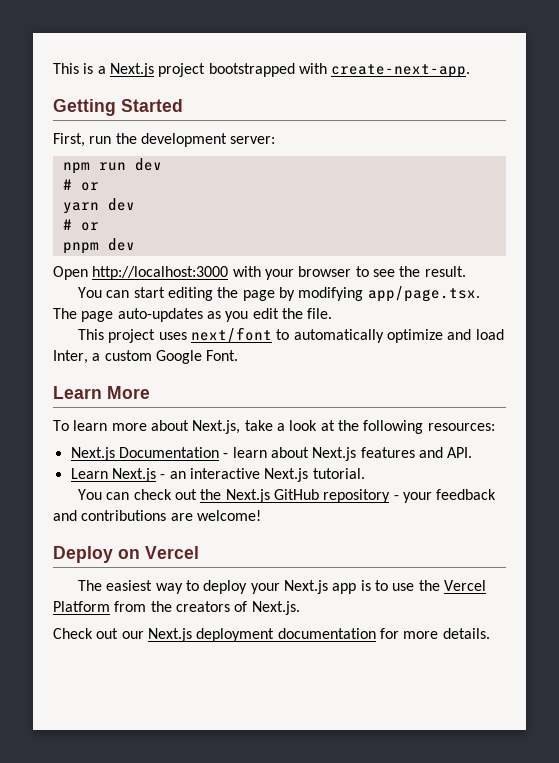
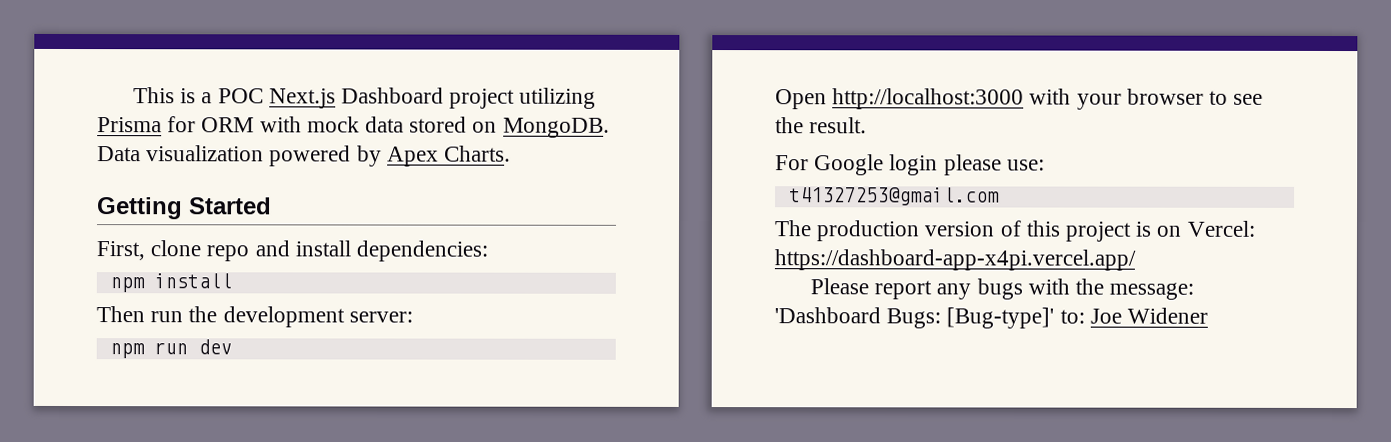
[109,63,471,78] [53,99,183,116] [53,133,85,147] Next.js project bootstrapped with create-next-app. // Getting Started // First, -> [217,87,597,109] [97,116,610,138] [97,145,512,167] [97,197,272,220] [96,240,489,262] [109,273,232,293] [96,306,145,323] POC Next.js Dashboard project utilizing Prisma for ORM with mock data stored on MongoDB. Data visualization powered by Apex Charts. // Getting Started // First, clone repo and install dependencies: // npm install // Then
[62,179,99,191] [62,198,135,214] [62,219,99,231] [62,238,135,254] // # or // yarn dev // # or // pnpm dev -> (232, 347) none
[78,286,480,302] [53,308,333,322] [78,327,504,343] [53,350,239,364] [53,386,150,399] [53,420,495,434] [70,447,473,461] [70,468,365,482] [78,489,497,503] [53,510,261,521] [53,546,199,563] [78,580,486,594] [53,601,300,615] [53,628,490,642] You can start editing the page by modifying app/page.tsx. The page auto-updates as you edit the file. // This project uses next/font to automatically optimize and load Inter, a custom Google Font. // Learn More // To learn more about Next.js, take a look at the following resources: // Next.js Documentation - learn about Next.js features and API. // Learn Next.js - an interactive Next.js tutorial. // You can check out the Next.js GitHub repository - your feedback and contributions are welcome! // Deploy on Vercel // The easiest way to deploy your Next.js app is to use the Vercel Platform from the creators of Next.js. // Check out our Next.js deployment documentation for more details. -> [775,154,1045,176] [788,187,1000,206] [774,220,1256,242] [774,249,1136,271] [810,278,1195,300] [774,307,1209,329] For Google login please use: // t41327253@gmail.com // The production version of this project is on Vercel: https://dashboard-app-x4pi.vercel.app/ // Please report any bugs with the message: 'Dashboard Bugs: [Bug-type]' to: Joe Widener

